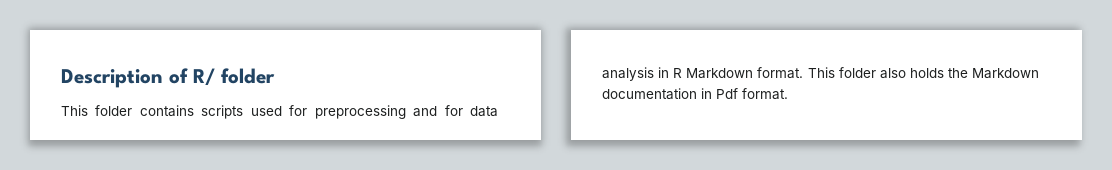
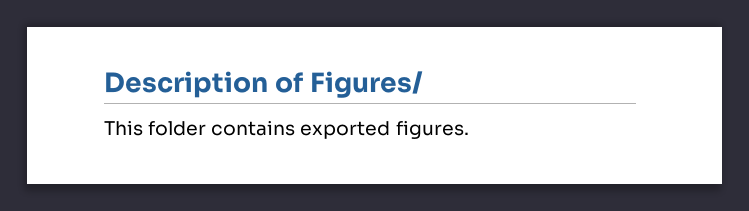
[193,68,275,86] R/ folder -> [310,71,424,98] Figures/
[201,105,499,119] [602,67,1039,81] [602,88,788,100] scripts used for preprocessing and for data analysis in R Markdown format. This folder also holds the Markdown documentation in Pdf format. -> [300,120,469,139] exported figures.

